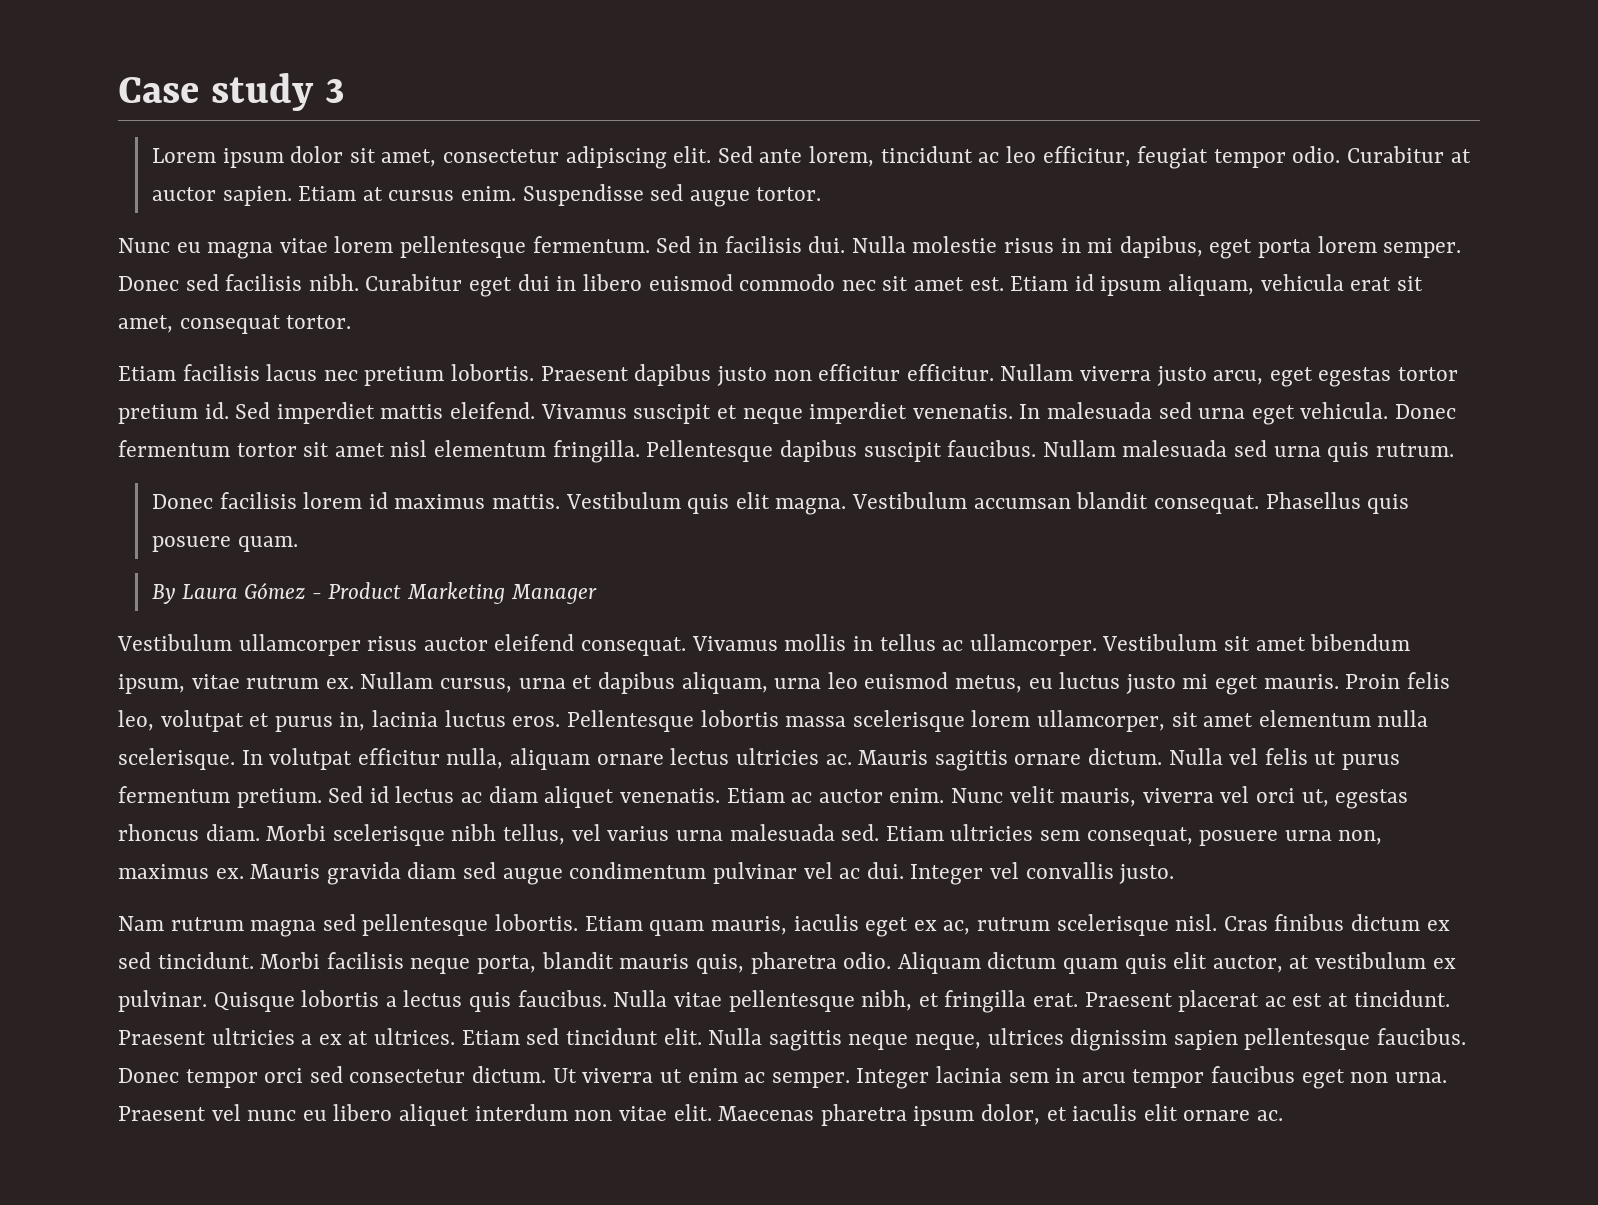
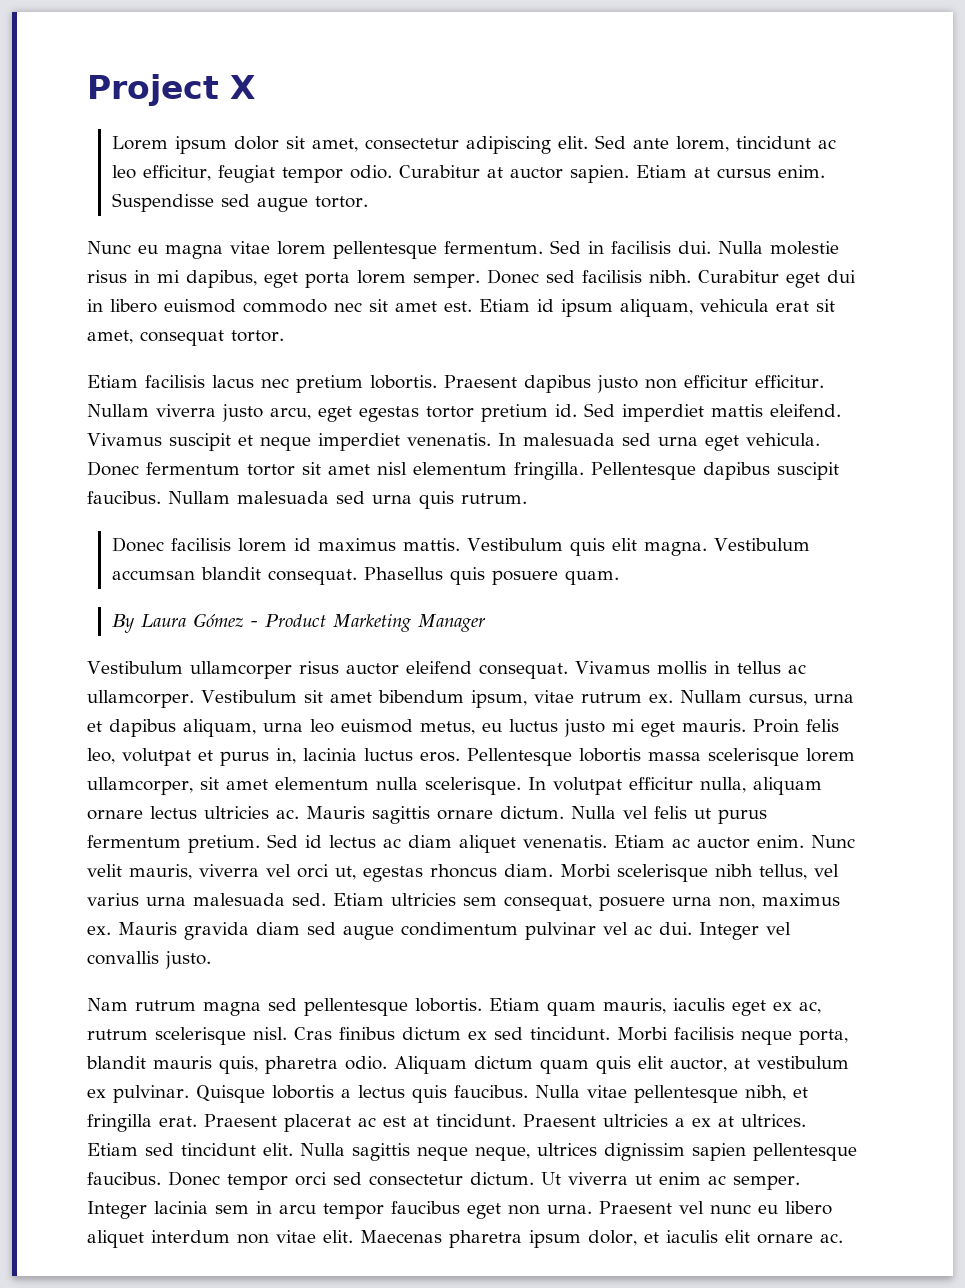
[118,73,345,111] Case study 3 -> [87,74,255,106] Project X

